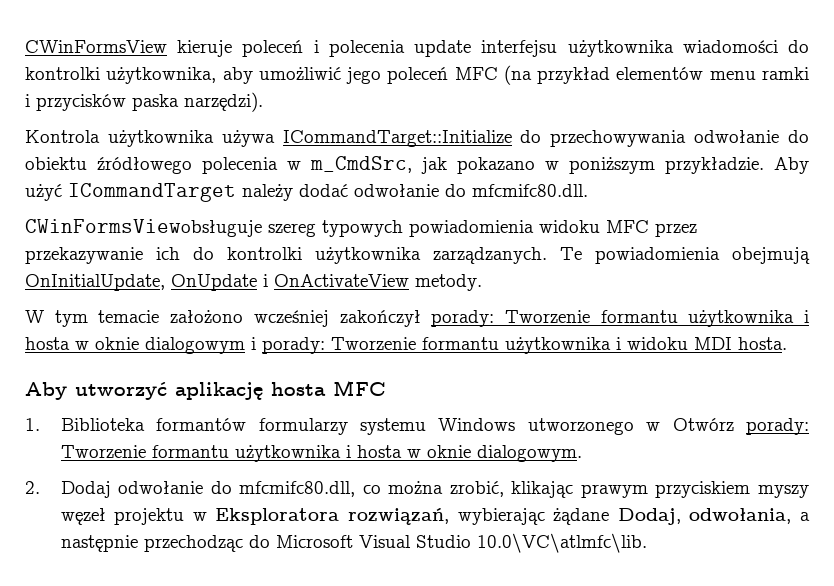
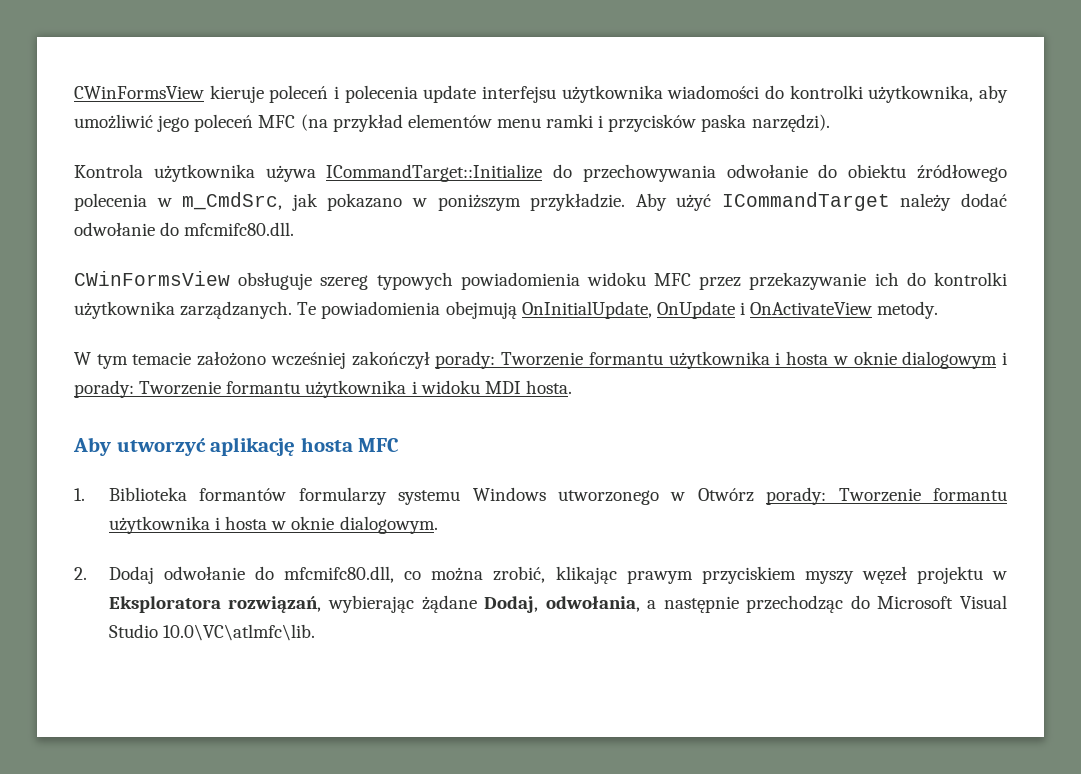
[25,219,262,237] CWinFormsViewobsługuje -> [74,271,313,290] CWinFormsView obsługuje

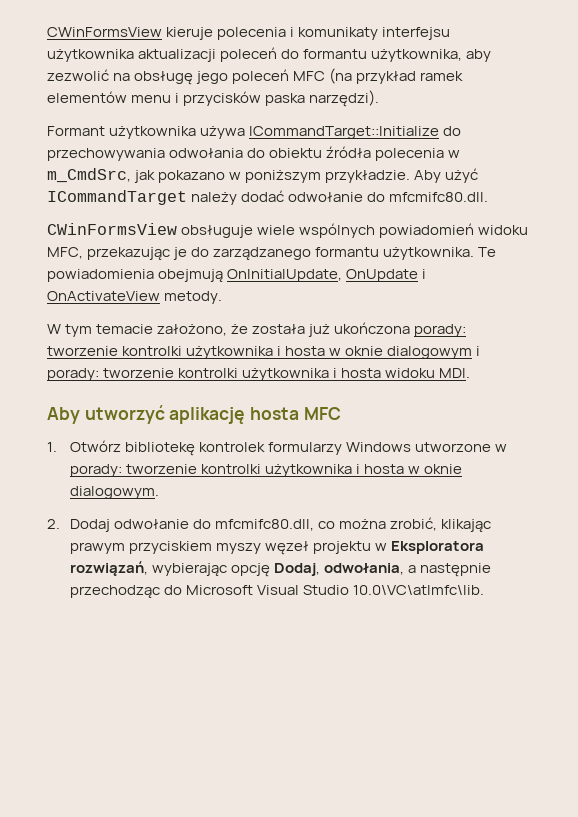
[269,85,1008,103] [74,114,153,129] poleceń i polecenia update interfejsu użytkownika wiadomości do kontrolki użytkownika, aby umożliwić -> [217,27,451,40] [47,47,492,62] [47,69,194,85] polecenia i komunikaty interfejsu użytkownika aktualizacji poleceń do formantu użytkownika, aby zezwolić na obsługę
(403, 123) none -> [420,71,464,81] ramek
[546,114,594,128] ramki -> (172, 99) none
[74,164,143,178] Kontrola -> [47,126,105,136] Formant
[726,164,808,178] odwołanie -> [169,148,244,158] odwołania
[917,164,1008,182] źródłowego -> [326,146,372,158] źródła
[320,272,1008,290] [74,301,293,319] szereg typowych powiadomienia widoku MFC przez przekazywanie ich do kontrolki użytkownika zarządzanych. -> [257,223,529,238] [47,247,475,260] wiele wspólnych powiadomień widoku MFC, przekazując je do zarządzanego formantu użytkownika.
[197,351,663,369] założono wcześniej zakończył porady: Tworzenie formantu -> [157,322,467,337] [47,346,183,356] założono, że została już ukończona porady: tworzenie kontrolki
[139,380,572,398] Tworzenie formantu użytkownika i widoku MDI hosta. -> [103,368,471,381] tworzenie kontrolki użytkownika i hosta widoku MDI.
[108,487,1008,505] Biblioteka formantów formularzy systemu Windows utworzonego w Otwórz porady: Tworzenie formantu -> [69,440,508,456] [69,464,261,477] Otwórz bibliotekę kontrolek formularzy Windows utworzone w porady: tworzenie kontrolki
[421,595,477,613] żądane -> [230,563,270,577] opcję

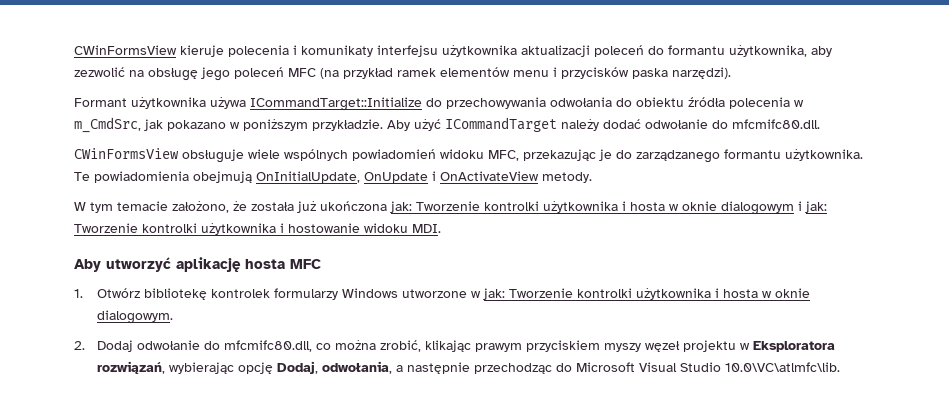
[414,324,467,337] [47,346,118,356] porady: tworzenie -> [390,201,480,213] jak: Tworzenie
[47,368,382,381] porady: tworzenie kontrolki użytkownika i hosta -> [805,201,827,213] [74,223,360,235] jak: Tworzenie kontrolki użytkownika i hostowanie
[69,464,197,477] porady: tworzenie -> [482,288,573,300] jak: Tworzenie

